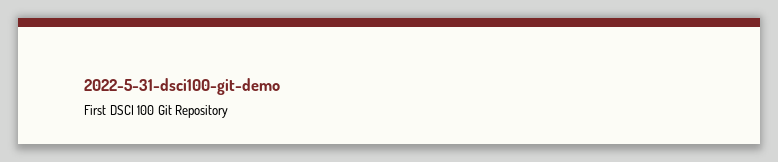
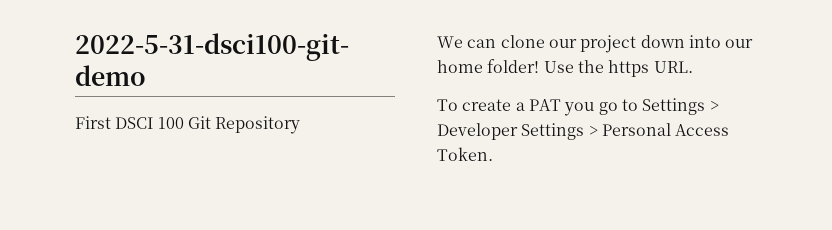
(229, 111) none -> [437,35,754,53] [437,59,693,77] [437,98,719,116] [437,123,730,140] [437,147,493,161] // We can clone our project down into our home folder! Use the https URL. // To create a PAT you go to Settings > Developer Settings > Personal Access Token.

